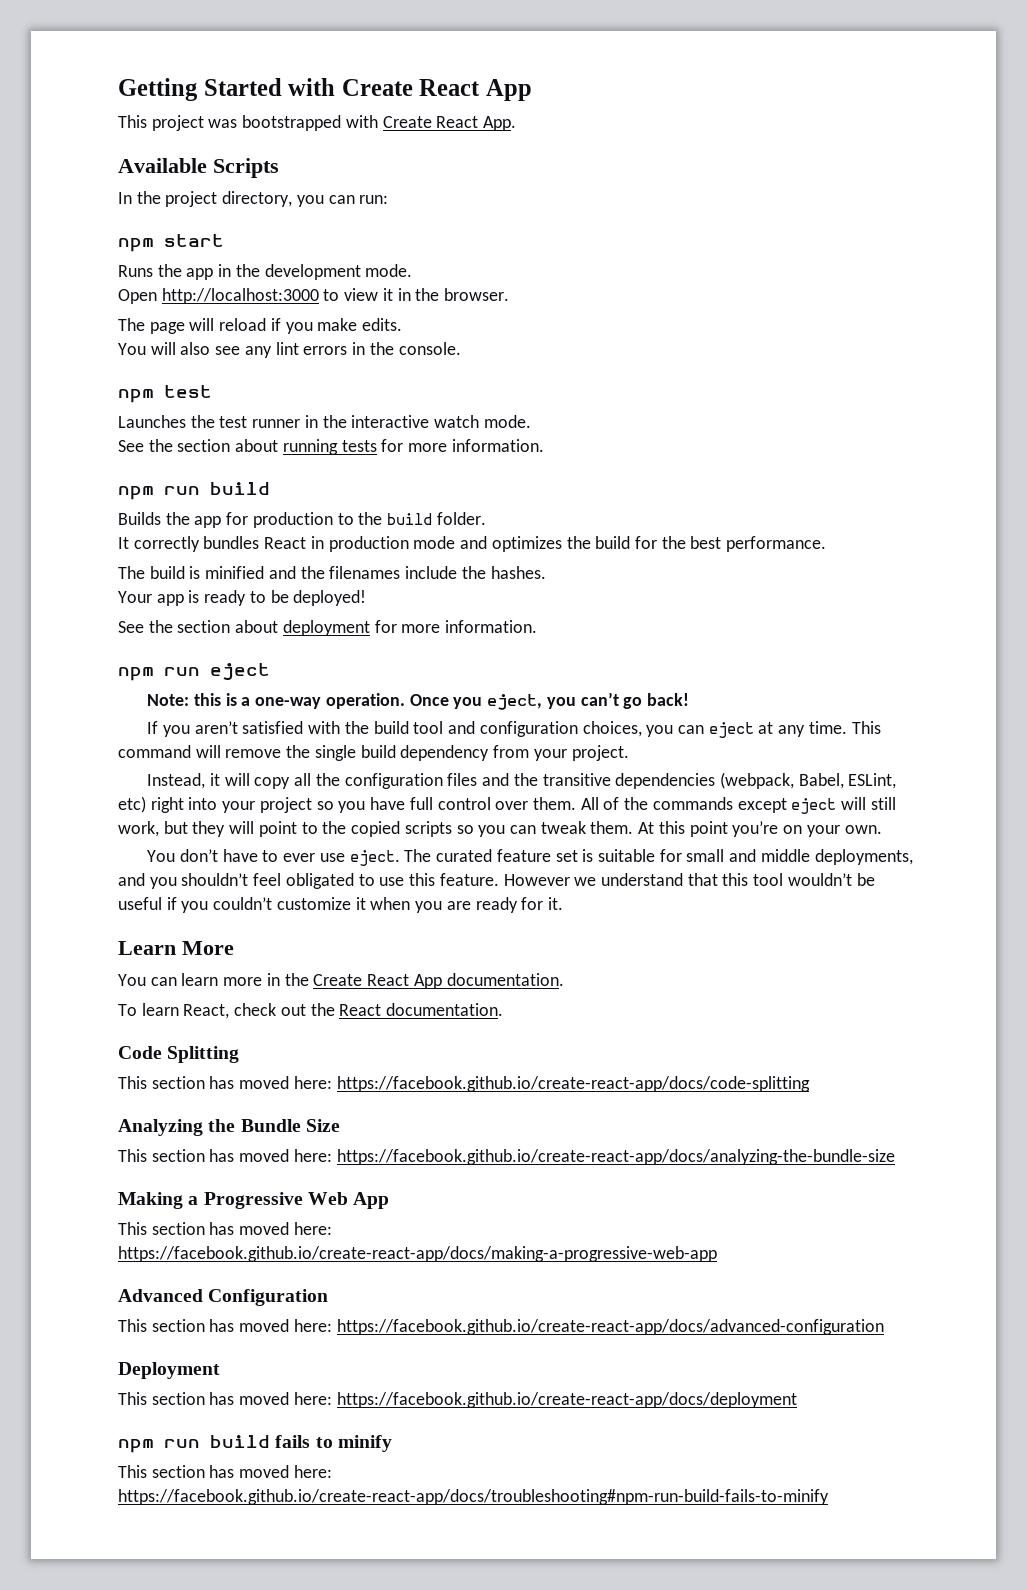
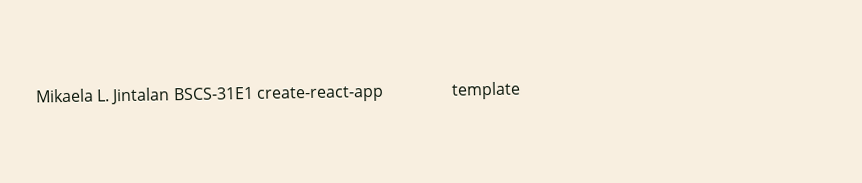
[118,78,533,101] [118,115,517,131] [118,158,279,178] [118,191,389,207] [118,234,224,252] [118,264,413,280] [118,288,510,304] [118,318,403,334] [118,342,461,358] [118,385,212,403] [118,415,531,428] [118,439,544,455] [118,482,270,500] [118,512,486,528] [118,536,827,552] [118,566,546,579] [118,590,367,606] [118,620,538,636] [118,663,270,681] [147,692,689,710] [147,721,881,738] [118,745,629,761] [147,772,897,789] [118,796,896,814] [118,821,882,837] [147,849,913,866] [118,873,875,889] [118,897,563,913] [118,941,234,955] [118,973,564,989] [118,1003,504,1019] [118,1046,240,1063] [118,1076,810,1092] [118,1119,340,1136] [118,1149,895,1165] [118,1192,390,1209] [118,1222,332,1235] [118,1246,717,1262] [118,1289,329,1306] [118,1319,884,1335] [118,1362,220,1379] [118,1392,797,1408] [118,1435,392,1453] [118,1465,332,1478] [118,1489,829,1505] Getting Started with Create React App // This project was bootstrapped with Create React App. // Available Scripts // In the project directory, you can run: // npm start // Runs the app in the development mode. // Open http://localhost:3000 to view it in the browser. // The page will reload if you make edits. // You will also see any lint errors in the console. // npm test // Launches the test runner in the interactive watch mode. // See the section about running tests for more information. // npm run build // Builds the app for production to the build folder. // It correctly bundles React in production mode and optimizes the build for the best performance. // The build is minified and the filenames include the hashes. // Your app is ready to be deployed! // See the section about deployment for more information. // npm run eject // Note: this is a one-way operation. Once you eject, you can’t go back! // If you aren’t satisfied with the build tool and configuration choices, you can eject at any time. This command will remove the single build dependency from your project. // Instead, it will copy all the configuration files and the transitive dependencies (webpack, Babel, ESLint, etc) right into your project so you have full control over them. All of the commands except eject will still work, but they will point to the copied scripts so you can tweak them. At this point you’re on your own. // You don’t have to ever use eject. The curated feature set is suitable for small and middle deployments, and you shouldn’t feel obligated to use this feature. However we understand that this tool wouldn’t be useful if you couldn’t customize it when you are ready for it. // Learn More // You can learn more in the Create React App documentation. // To learn React, check out the React documentation. // Code Splitting // This section has moved here: https://facebook.github.io/create-react-app/docs/code-splitting // Analyzing the Bundle Size // This section has moved here: https://facebook.github.io/create-react-app/docs/analyzing-the-bundle-size // Making a Progressive Web App // This section has moved here: https://facebook.github.io/create-react-app/docs/making-a-progressive-web-app // Advanced Configuration // This section has moved here: https://facebook.github.io/create-react-app/docs/advanced-configuration // Deployment // This section has moved here: https://facebook.github.io/create-react-app/docs/deployment // npm run build fails to minify // This section has moved here: https://facebook.github.io/create-react-app/docs/troubleshooting#npm-run-build-fails-to-minify -> [35,81,521,105] Mikaela L. Jintalan BSCS-31E1 create-react-app template

